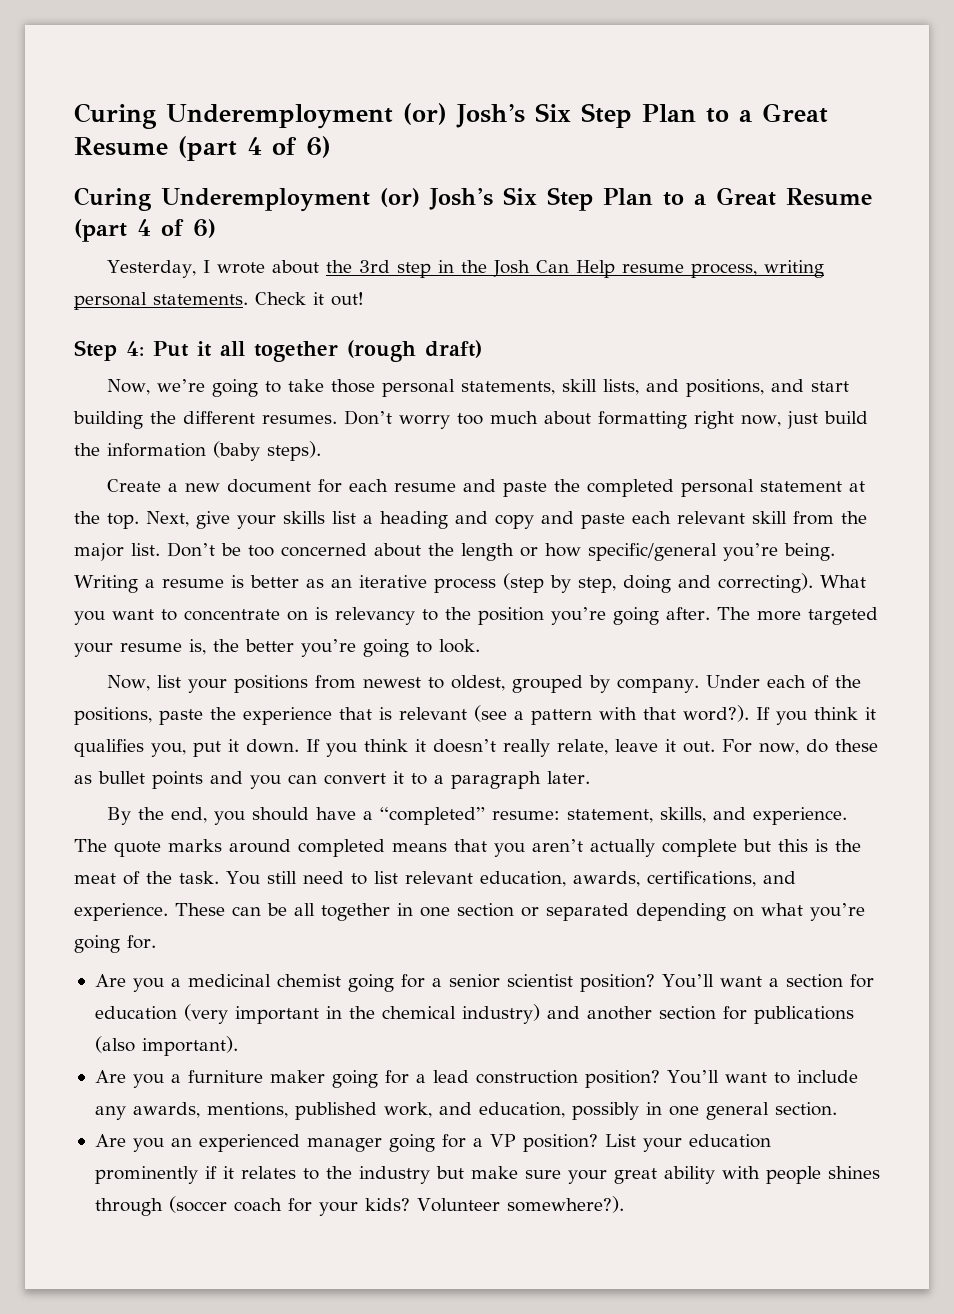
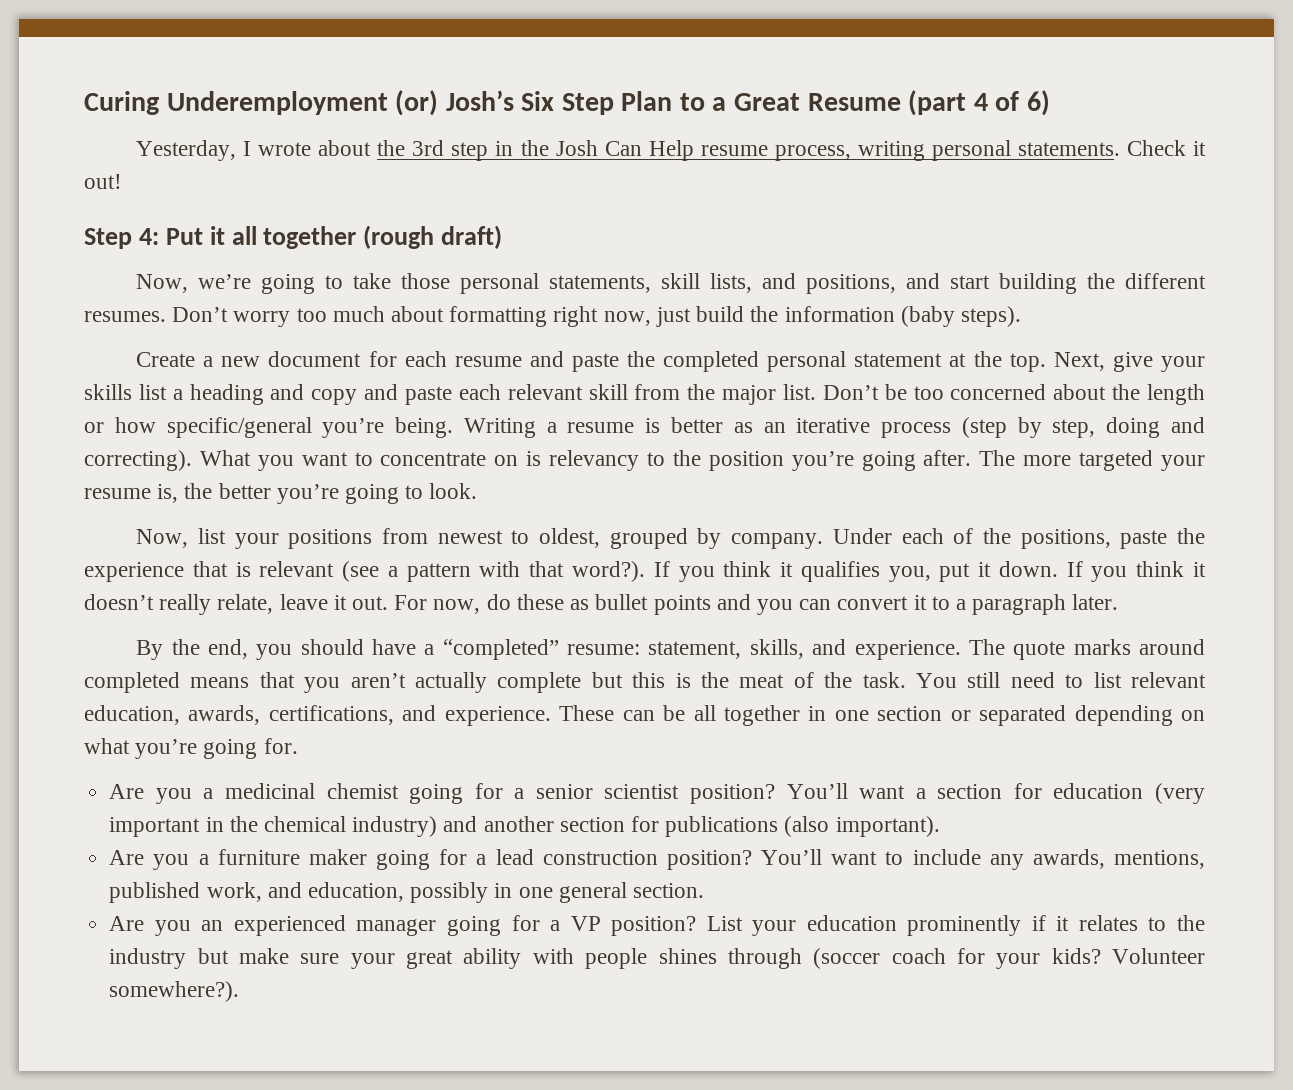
[74,187,872,212] [74,219,216,242] // Curing Underemployment (or) Josh’s Six Step Plan to a Great Resume (part 4 of 6) -> (1050, 103) none

